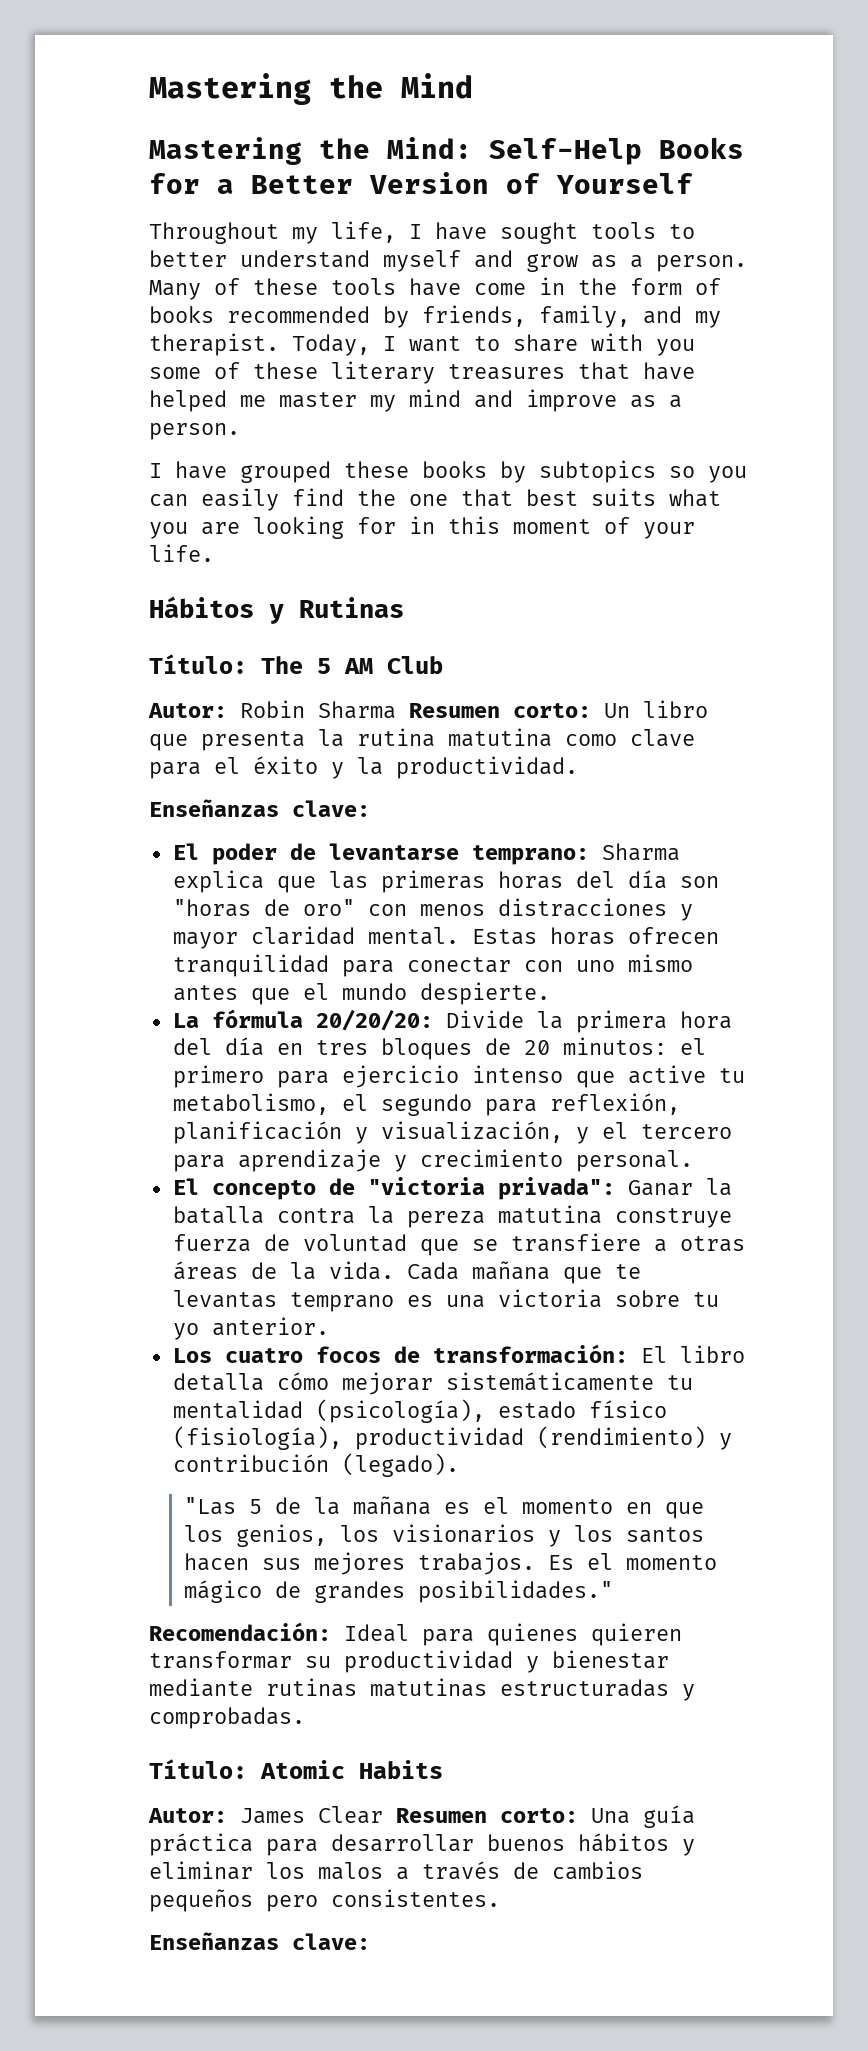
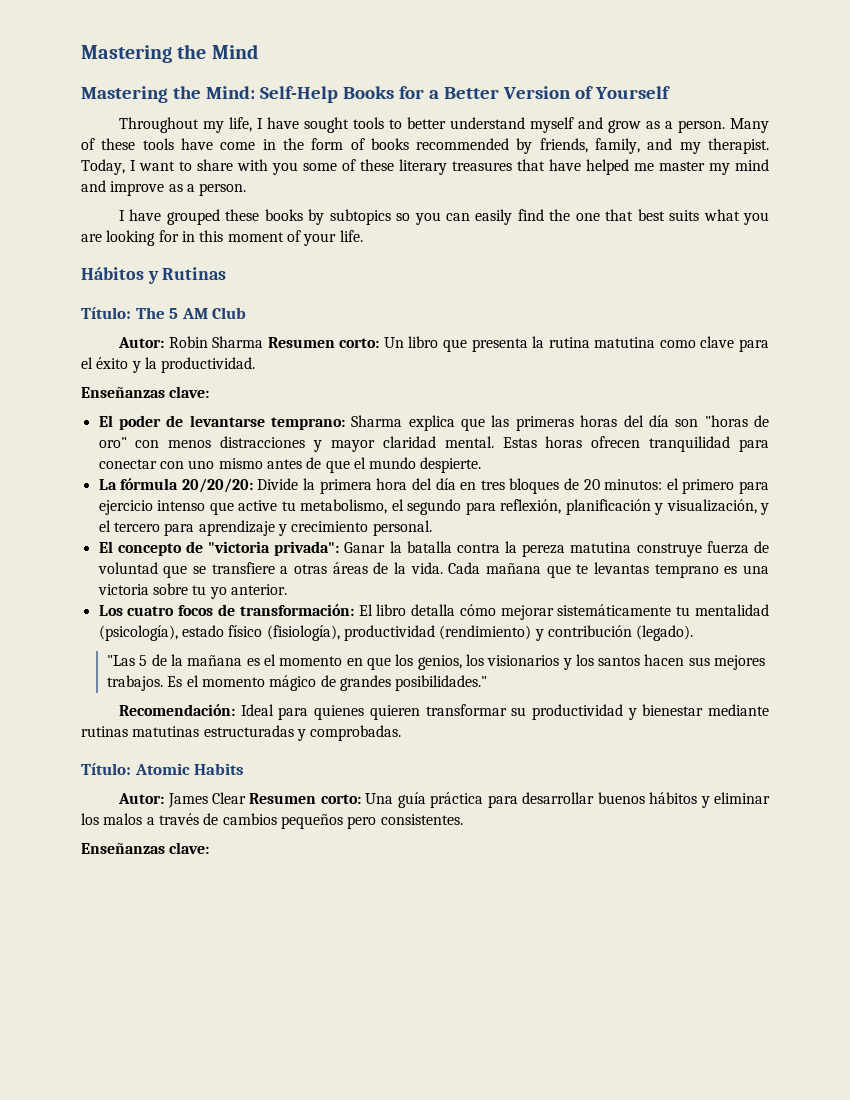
(238, 993) none -> [306,457,322,469] de

